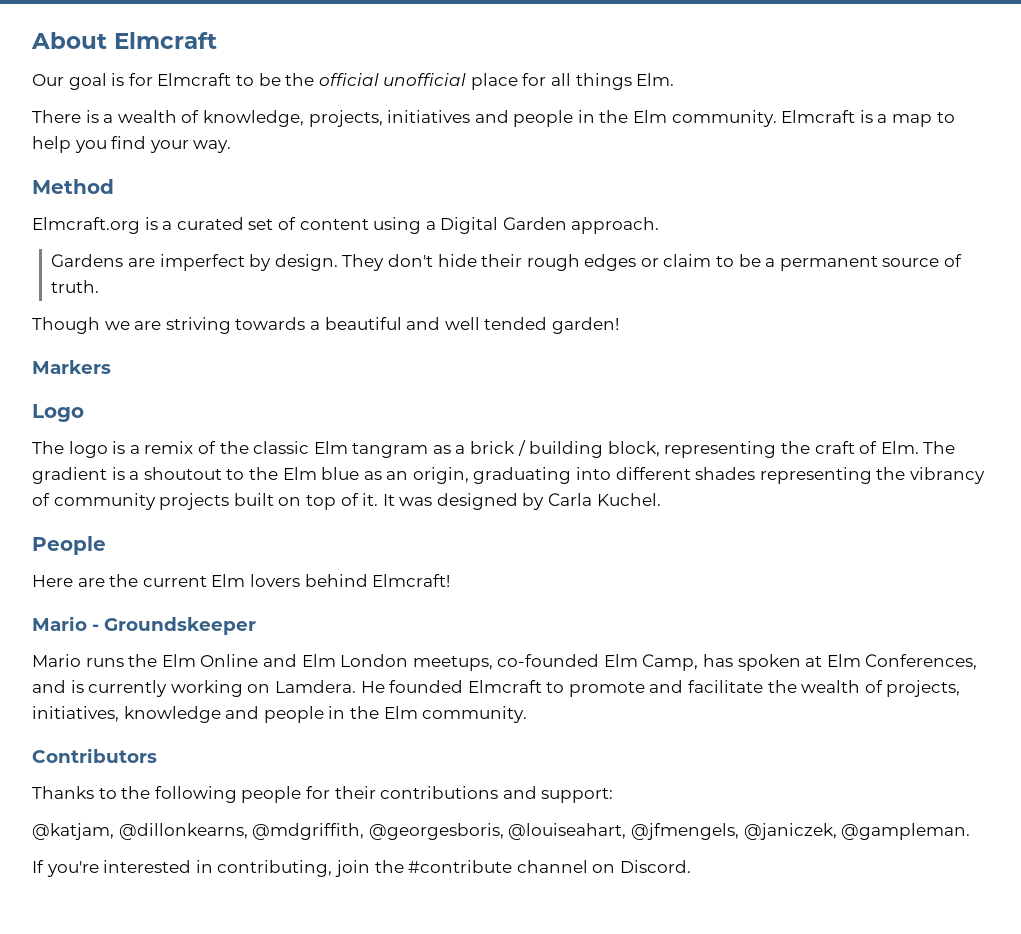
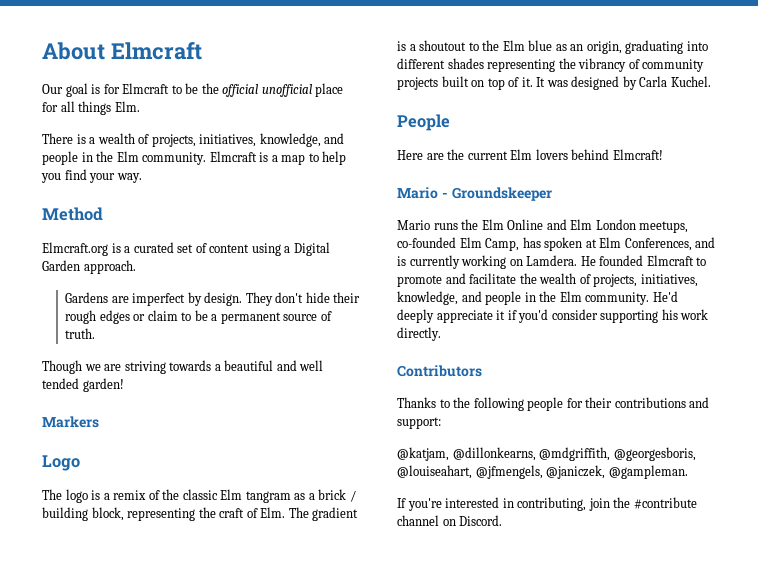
[202,110,471,127] knowledge, projects, initiatives -> [151,133,321,147] projects, initiatives, knowledge,
[123,706,528,723] knowledge and people in the Elm community. -> [397,291,678,305] [397,309,709,323] [397,327,441,341] knowledge, and people in the Elm community. He'd deeply appreciate it if you'd consider supporting his work directly.

